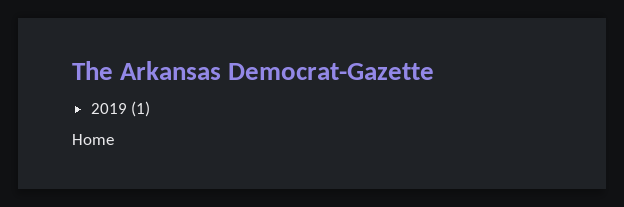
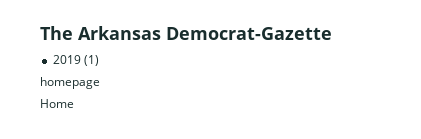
(151, 109) none -> [40,77,100,89] // homepage

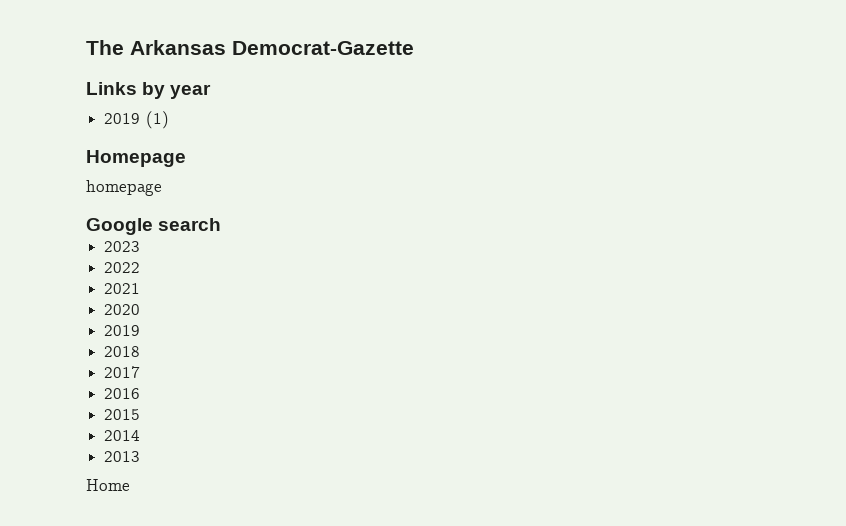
(332, 33) none -> [86,82,212,99] // Links by year
(99, 60) none -> [86,150,186,167] // Homepage
(100, 83) none -> [86,218,222,235] [104,241,141,252] [104,262,141,273] [104,283,141,294] [104,304,141,315] [104,325,141,336] [104,346,141,357] [104,366,141,378] [104,388,141,399] [104,409,141,420] [104,430,141,441] [104,451,141,462] // Google search // 2023 // 2022 // 2021 // 2020 // 2019 // 2018 // 2017 // 2016 // 2015 // 2014 // 2013

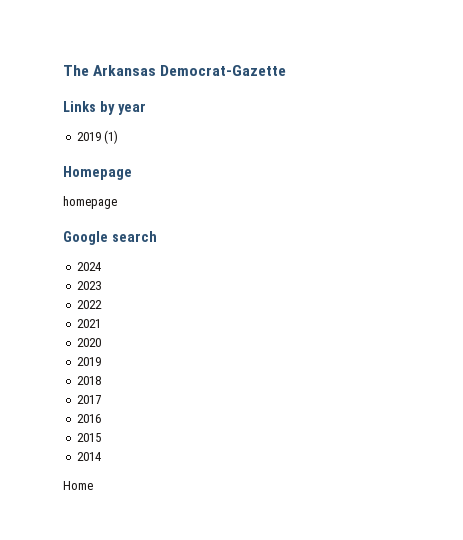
(222, 224) none -> [76,262,101,271] // 2024
[104,451,141,462] // 2013 -> (101, 456) none

